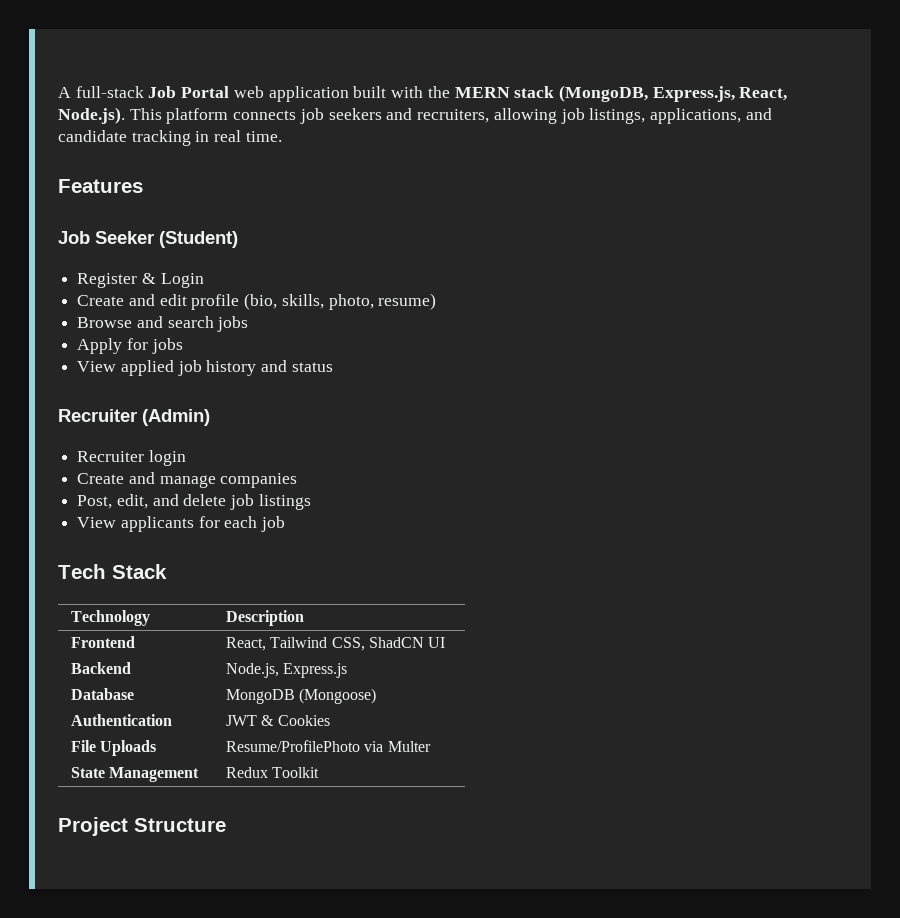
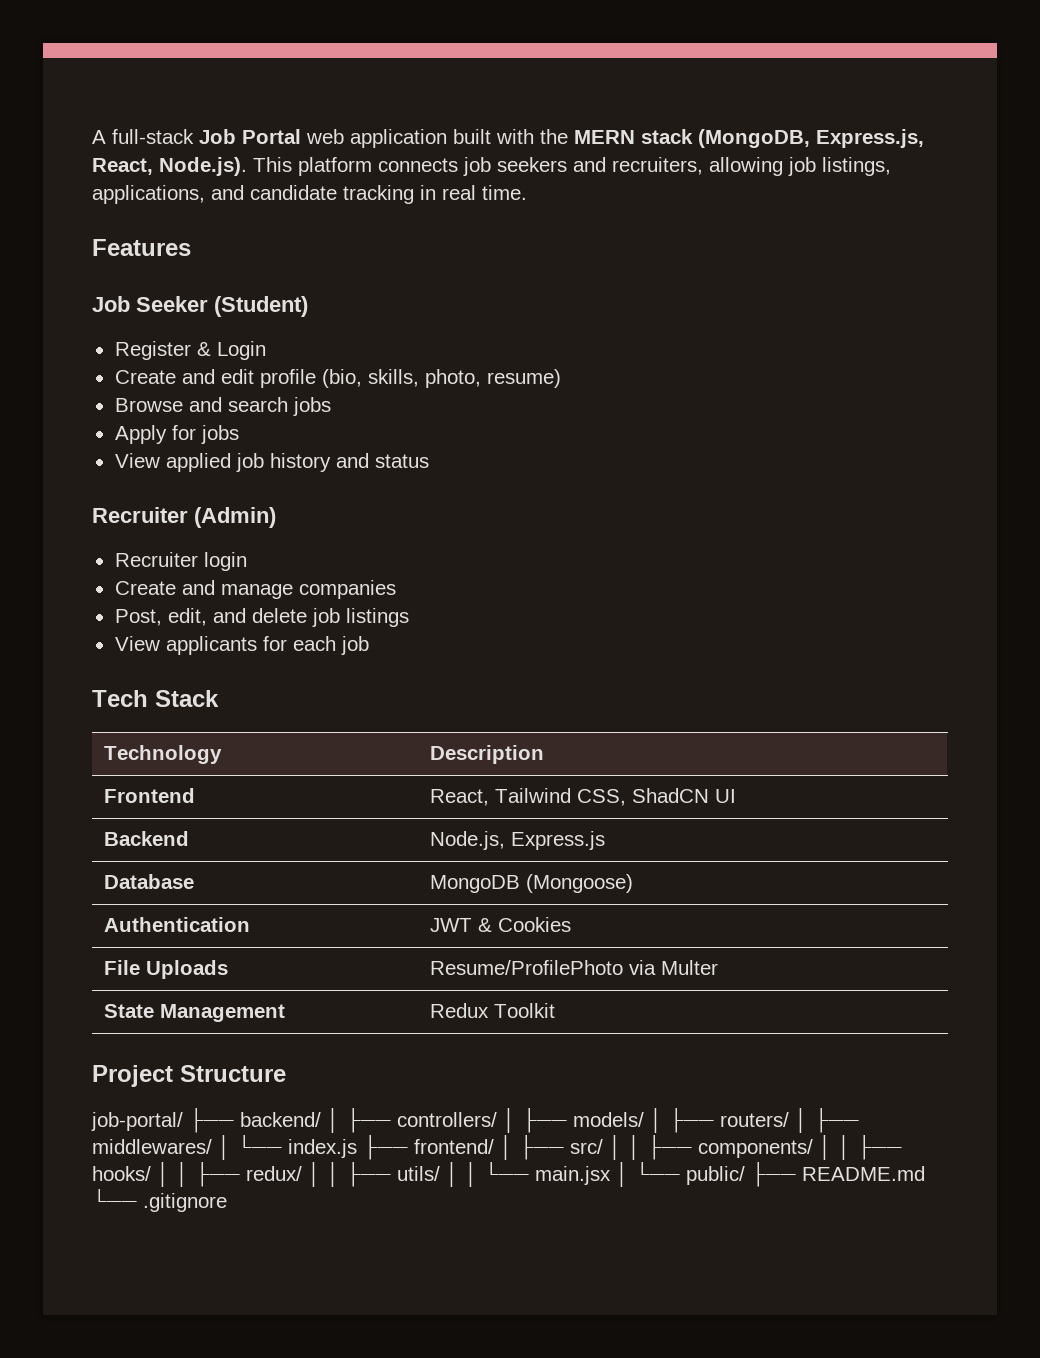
(226, 825) none -> [91,1108,859,1133] [92,1135,902,1160] [92,1162,925,1187] [92,1189,227,1212] // job-portal/ ├── backend/ │ ├── controllers/ │ ├── models/ │ ├── routers/ │ ├── middlewares/ │ └── index.js ├── frontend/ │ ├── src/ │ │ ├── components/ │ │ ├── hooks/ │ │ ├── redux/ │ │ ├── utils/ │ │ └── main.jsx │ └── public/ ├── README.md └── .gitignore

